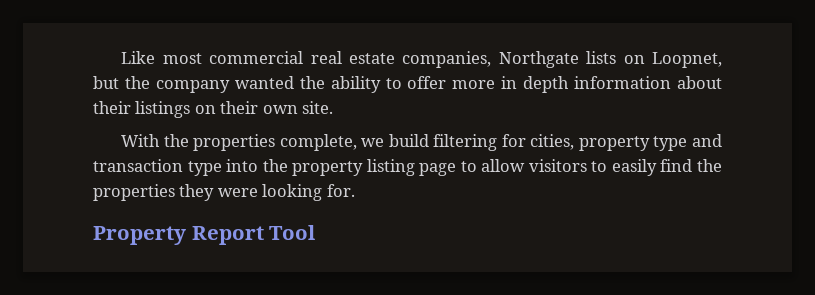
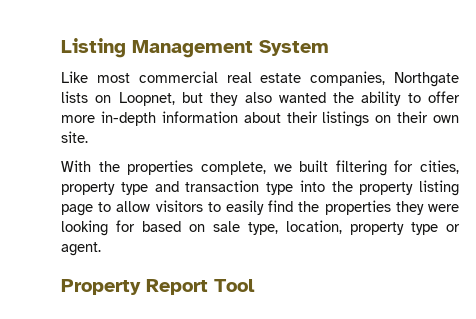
(121, 57) none -> [61,38,329,58] Listing Management System //
[124,76,230,93] the company -> [210,92,272,106] they also
[501,76,570,93] in depth -> [100,111,156,126] in-depth
[388,134,429,147] build -> [299,160,329,172] built
[326,184,355,197] for. -> [116,220,460,235] [61,242,101,256] for based on sale type, location, property type or agent.

